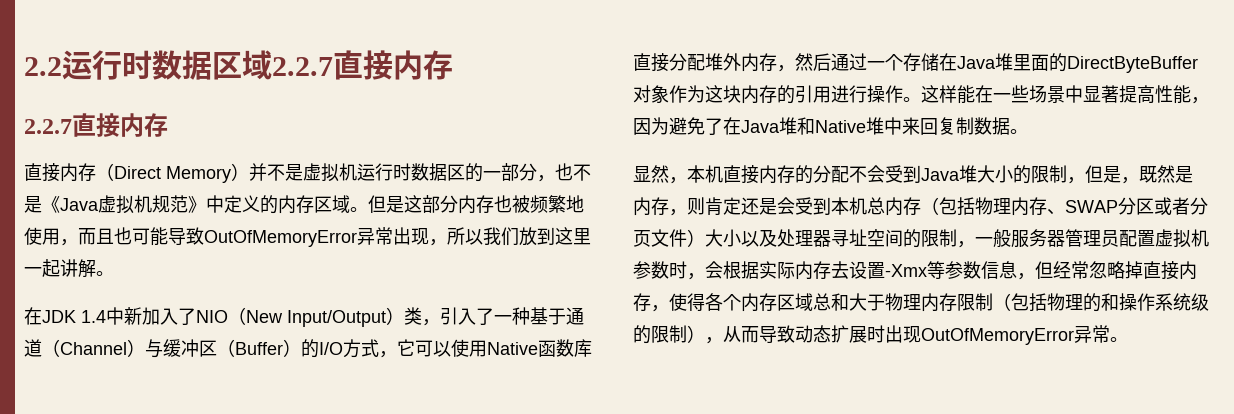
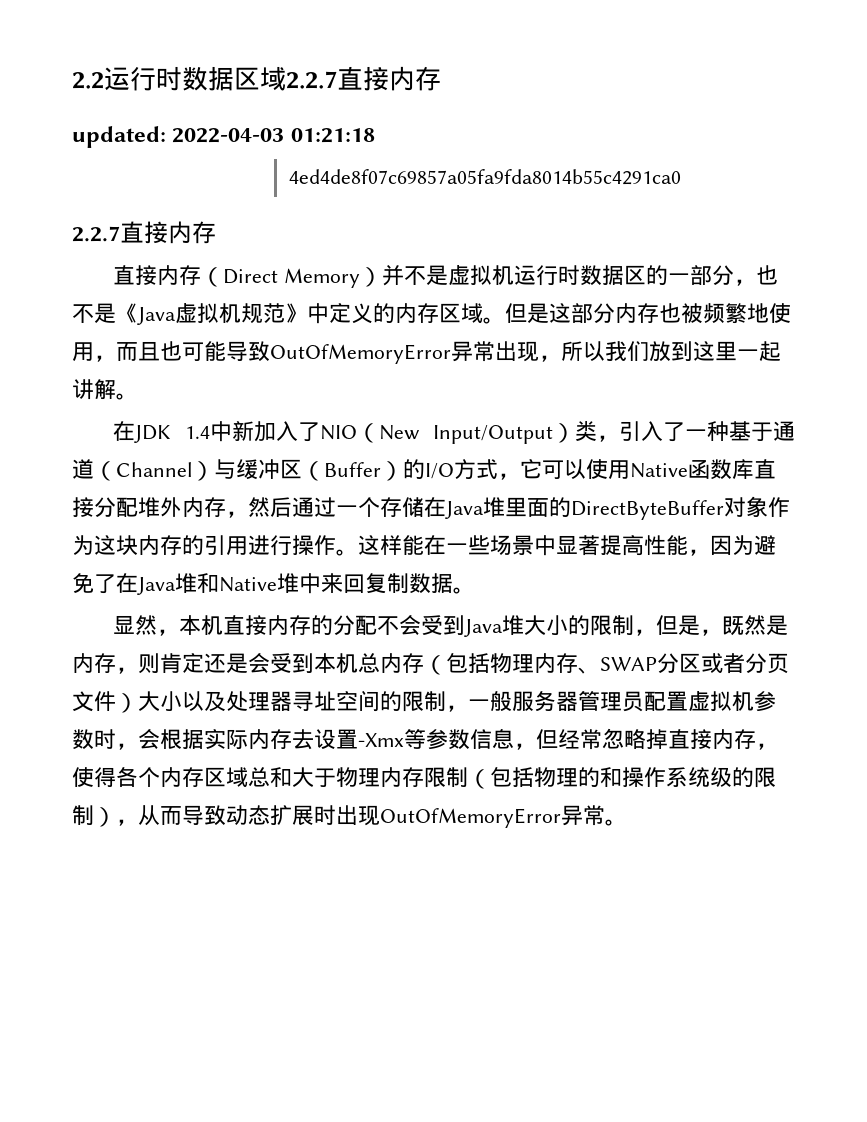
(453, 65) none -> [72,126,375,148] [288,169,681,185] // updated: 2022-04-03 01:21:18 // 4ed4de8f07c69857a05fa9fda8014b55c4291ca0

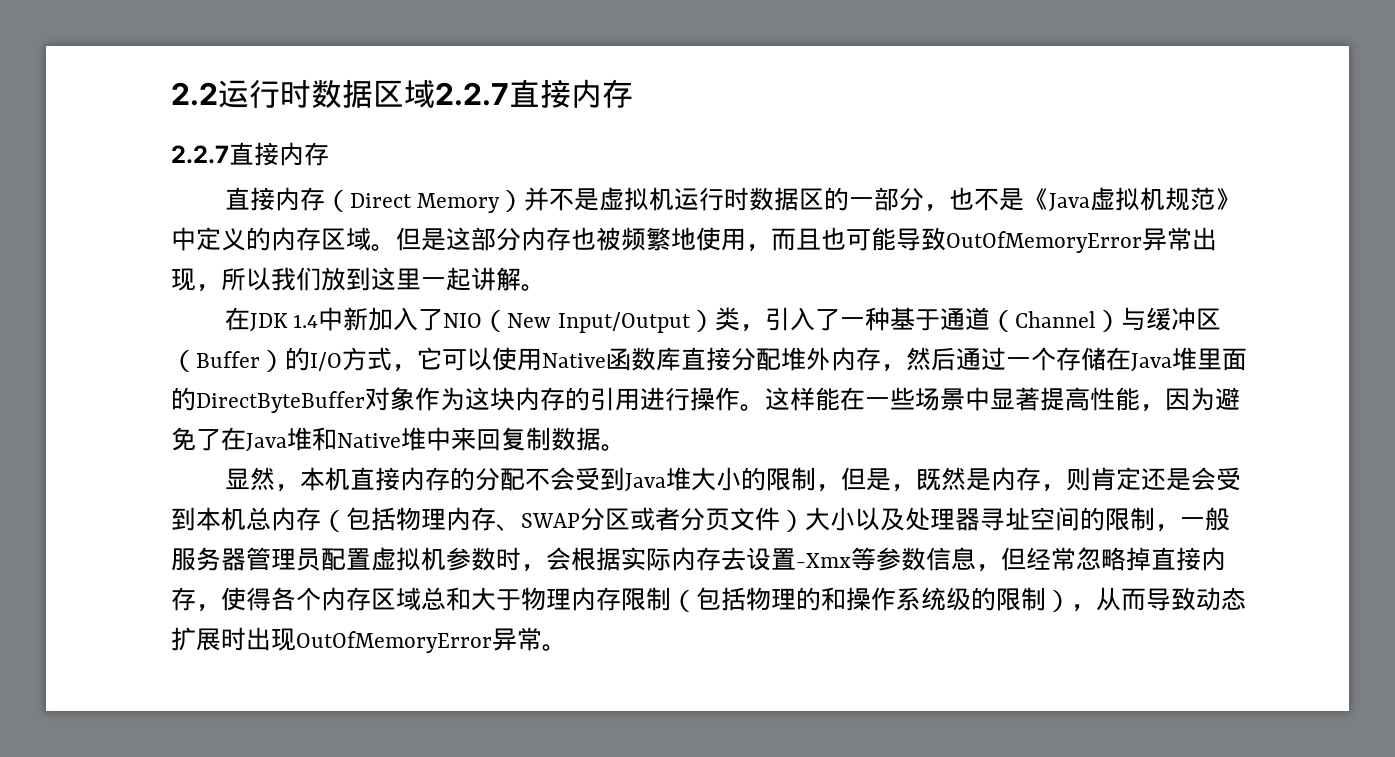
[72,126,375,148] [288,169,681,185] // updated: 2022-04-03 01:21:18 // 4ed4de8f07c69857a05fa9fda8014b55c4291ca0 -> (633, 93) none

